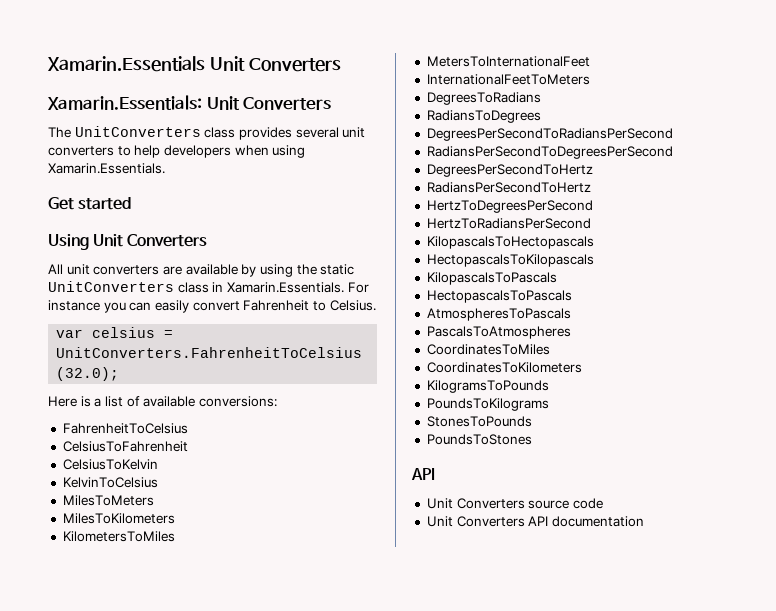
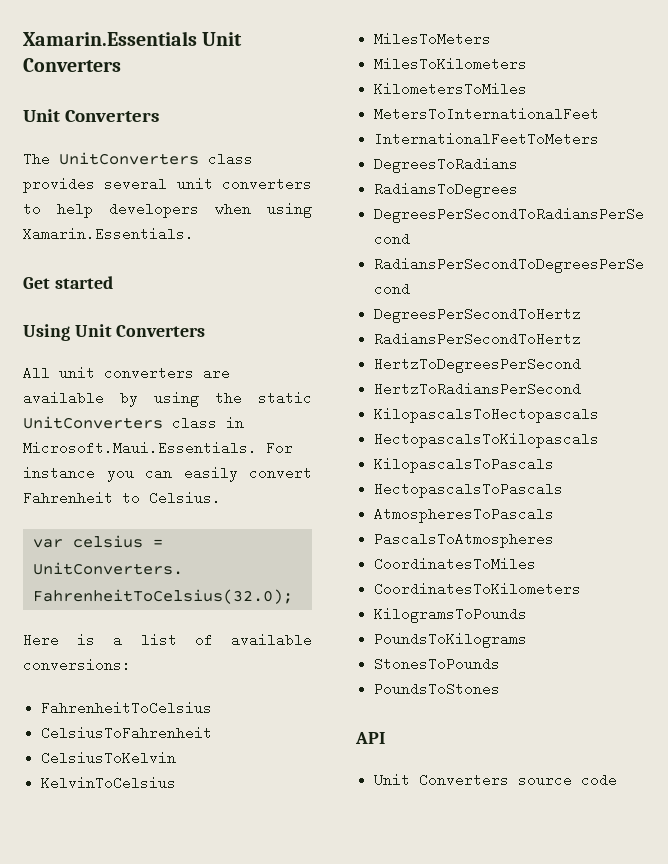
[47,95,202,110] Xamarin.Essentials: -> (121, 65) none
[226,282,344,293] Xamarin.Essentials. -> [23,441,257,455] Microsoft.Maui.Essentials.
[426,516,644,527] // Unit Converters API documentation -> (618, 780) none

